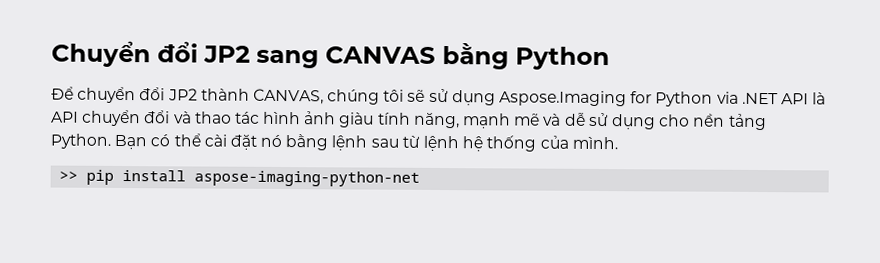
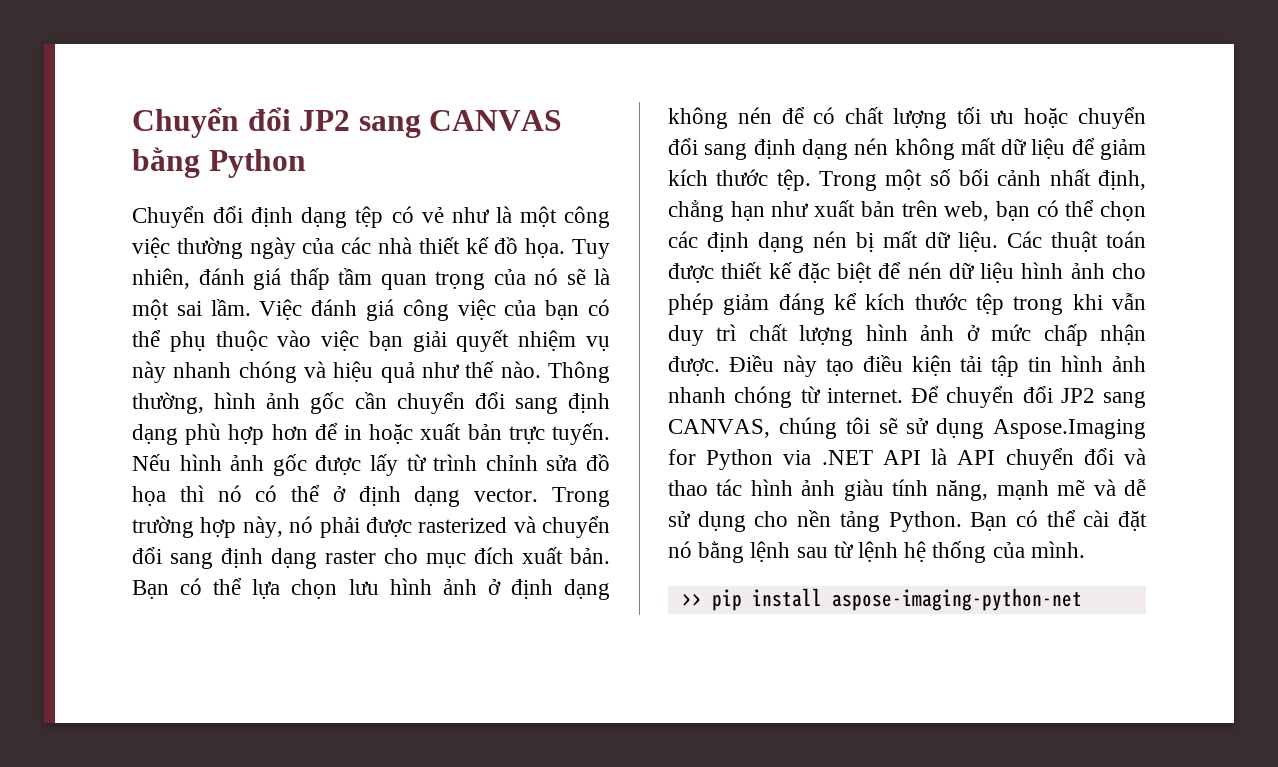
(610, 58) none -> [132,206,611,228] [132,237,610,259] [132,268,610,290] [132,299,610,321] [132,330,610,352] [132,361,610,383] [132,392,610,414] [132,423,610,445] [132,454,611,476] [132,485,610,507] [132,516,610,538] [132,547,610,569] [132,578,610,600] [668,107,1146,129] [668,138,1146,160] [668,169,1146,191] [668,200,1146,222] [668,231,1146,253] [668,262,1146,283] [668,293,1146,315] [668,324,1146,346] [668,355,1146,377] [668,386,903,408] Chuyển đổi định dạng tệp có vẻ như là một công việc thường ngày của các nhà thiết kế đồ họa. Tuy nhiên, đánh giá thấp tầm quan trọng của nó sẽ là một sai lầm. Việc đánh giá công việc của bạn có thể phụ thuộc vào việc bạn giải quyết nhiệm vụ này nhanh chóng và hiệu quả như thế nào. Thông thường, hình ảnh gốc cần chuyển đổi sang định dạng phù hợp hơn để in hoặc xuất bản trực tuyến. Nếu hình ảnh gốc được lấy từ trình chỉnh sửa đồ họa thì nó có thể ở định dạng vector. Trong trường hợp này, nó phải được rasterized và chuyển đổi sang định dạng raster cho mục đích xuất bản. Bạn có thể lựa chọn lưu hình ảnh ở định dạng không nén để có chất lượng tối ưu hoặc chuyển đổi sang định dạng nén không mất dữ liệu để giảm kích thước tệp. Trong một số bối cảnh nhất định, chẳng hạn như xuất bản trên web, bạn có thể chọn các định dạng nén bị mất dữ liệu. Các thuật toán được thiết kế đặc biệt để nén dữ liệu hình ảnh cho phép giảm đáng kể kích thước tệp trong khi vẫn duy trì chất lượng hình ảnh ở mức chấp nhận được. Điều này tạo điều kiện tải tập tin hình ảnh nhanh chóng từ internet.
[200,88,250,101] thành -> [1103,391,1146,408] sang

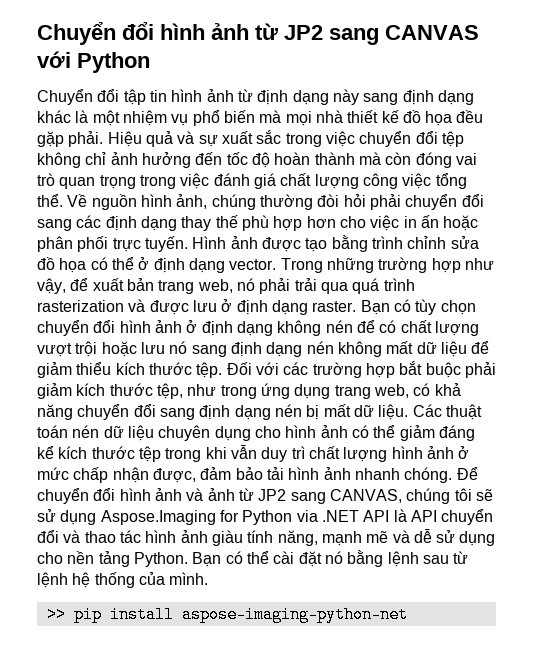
[132,107,291,138] Chuyển đổi -> [37,22,278,45] Chuyển đổi hình ảnh từ
[132,147,200,178] bằng -> [37,51,71,68] với
[251,206,611,228] [132,237,610,259] [132,268,610,290] [132,299,610,321] [132,330,610,352] [132,361,610,383] [132,392,610,414] [132,424,178,445] định dạng tệp có vẻ như là một công việc thường ngày của các nhà thiết kế đồ họa. Tuy nhiên, đánh giá thấp tầm quan trọng của nó sẽ là một sai lầm. Việc đánh giá công việc của bạn có thể phụ thuộc vào việc bạn giải quyết nhiệm vụ này nhanh chóng và hiệu quả như thế nào. Thông thường, hình ảnh gốc cần chuyển đổi sang định dạng -> [123,89,474,105] [37,110,484,126] [37,130,464,147] [37,152,477,168] [37,173,467,189] [37,194,484,210] [37,215,238,231] tập tin hình ảnh từ định dạng này sang định dạng khác là một nhiệm vụ phổ biến mà mọi nhà thiết kế đồ họa đều gặp phải. Hiệu quả và sự xuất sắc trong việc chuyển đổi tệp không chỉ ảnh hưởng đến tốc độ hoàn thành mà còn đóng vai trò quan trọng trong việc đánh giá chất lượng công việc tổng thể. Về nguồn hình ảnh, chúng thường đòi hỏi phải chuyển đổi sang các định dạng thay thế
[314,423,610,445] [132,454,427,476] để in hoặc xuất bản trực tuyến. Nếu hình ảnh gốc được lấy từ -> [339,215,479,231] [37,235,368,252] cho việc in ấn hoặc phân phối trực tuyến. Hình ảnh được tạo bằng
[179,485,242,502] thì nó -> (87, 265) none
[132,516,610,538] [132,547,610,569] [132,578,379,599] trường hợp này, nó phải được rasterized và chuyển đổi sang định dạng raster cho mục đích xuất bản. Bạn có thể lựa chọn lưu -> [326,257,494,273] [37,278,415,294] [37,299,476,315] [37,320,116,336] những trường hợp như vậy, để xuất bản trang web, nó phải trải qua quá trình rasterization và được lưu ở định dạng raster. Bạn có tùy chọn chuyển đổi
[956,107,1146,129] [668,138,698,155] tối ưu hoặc chuyển đổi -> [37,341,188,357] vượt trội hoặc lưu nó
(1146, 149) none -> [76,362,112,375] thiểu
[819,169,1146,191] [668,200,1146,222] [668,231,698,248] Trong một số bối cảnh nhất định, chẳng hạn như xuất bản trên web, bạn có thể chọn các -> [226,361,496,378] [37,383,461,399] [37,404,195,420] Đối với các trường hợp bắt buộc phải giảm kích thước tệp, như trong ứng dụng trang web, có khả năng chuyển đổi sang
[668,262,1146,283] [668,293,714,315] được thiết kế đặc biệt để nén dữ liệu hình ảnh cho phép -> [72,425,396,441] nén dữ liệu chuyên dụng cho hình ảnh có thể
[668,355,1146,377] [668,386,1053,408] được. Điều này tạo điều kiện tải tập tin hình ảnh nhanh chóng từ internet. Để chuyển đổi -> [152,467,478,483] [37,488,254,504] được, đảm bảo tải hình ảnh nhanh chóng. Để chuyển đổi hình ảnh và ảnh từ

